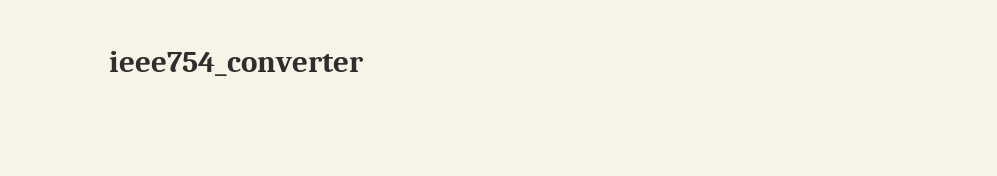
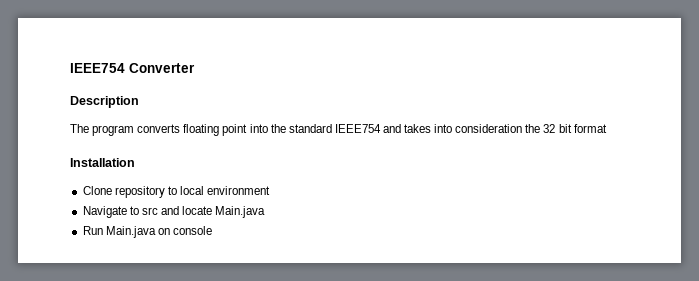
[109,51,364,76] ieee754_converter -> [70,63,195,73] [70,96,139,108] [70,124,607,136] [70,158,135,167] [82,186,271,198] [82,206,266,218] [82,226,212,238] IEEE754 Converter // Description // The program converts floating point into the standard IEEE754 and takes into consideration the 32 bit format // Installation // Clone repository to local environment // Navigate to src and locate Main.java // Run Main.java on console

